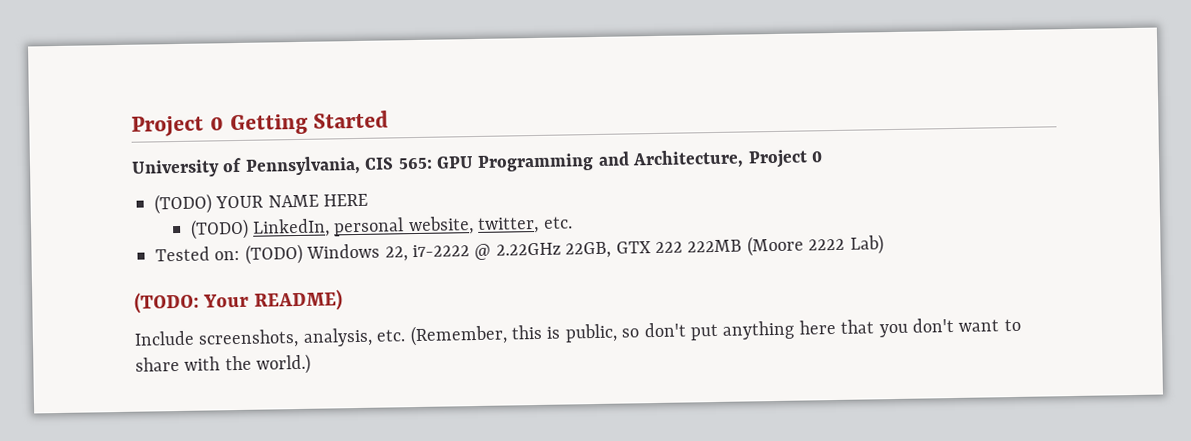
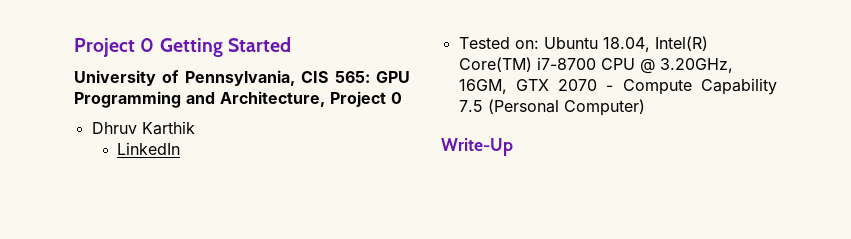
[154,193,369,215] [189,216,573,240] [155,234,884,265] [134,289,343,314] [134,318,1021,349] [135,353,312,375] (TODO) YOUR NAME HERE // (TODO) LinkedIn, personal website, twitter, etc. // Tested on: (TODO) Windows 22, i7-2222 @ 2.22GHz 22GB, GTX 222 222MB (Moore 2222 Lab) // (TODO: Your README) // Include screenshots, analysis, etc. (Remember, this is public, so don't put anything here that you don't want to share with the world.) -> [91,121,195,135] [117,142,181,155] [458,36,708,52] [458,57,733,74] [458,78,777,95] [458,99,645,116] [441,138,513,156] Dhruv Karthik // LinkedIn // Tested on: Ubuntu 18.04, Intel(R) Core(TM) i7-8700 CPU @ 3.20GHz, 16GM, GTX 2070 - Compute Capability 7.5 (Personal Computer) // Write-Up

